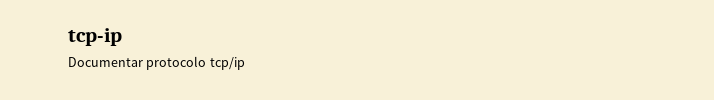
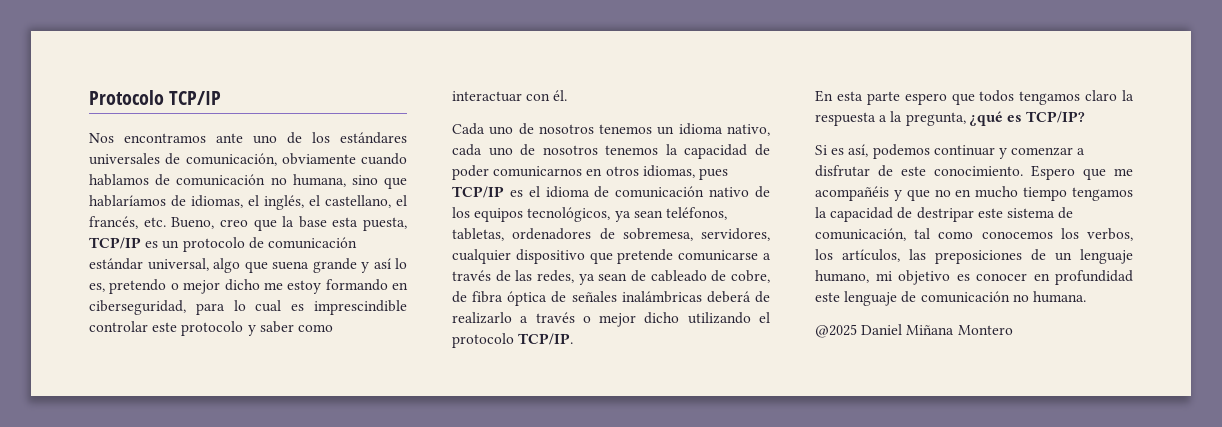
[68,28,122,46] [68,56,245,70] tcp-ip // Documentar protocolo tcp/ip -> [89,90,222,105] [89,132,407,144] [89,153,407,166] [89,174,407,189] [89,195,407,210] [89,216,407,231] [89,237,357,252] [89,258,407,273] [89,279,408,294] [89,300,408,315] [89,321,333,336] [452,90,568,102] [452,123,770,136] [452,144,770,159] [452,165,728,180] [452,186,770,198] [452,207,727,222] [452,228,770,241] [452,249,771,264] [452,270,770,285] [452,291,770,306] [452,312,770,327] [452,333,574,348] [815,90,1134,105] [815,111,1086,126] [815,144,1086,159] [815,165,1133,180] [815,186,1133,201] [815,207,1074,222] [815,228,1133,241] [815,249,1133,264] [815,270,1133,285] [815,291,1086,306] [815,324,1013,338] Protocolo TCP/IP // Nos encontramos ante uno de los estándares universales de comunicación, obviamente cuando hablamos de comunicación no humana, sino que hablaríamos de idiomas, el inglés, el castellano, el francés, etc. Bueno, creo que la base esta puesta, TCP/IP es un protocolo de comunicación estándar universal, algo que suena grande y así lo es, pretendo o mejor dicho me estoy formando en ciberseguridad, para lo cual es imprescindible controlar este protocolo y saber como interactuar con él. // Cada uno de nosotros tenemos un idioma nativo, cada uno de nosotros tenemos la capacidad de poder comunicarnos en otros idiomas, pues TCP/IP es el idioma de comunicación nativo de los equipos tecnológicos, ya sean teléfonos, tabletas, ordenadores de sobremesa, servidores, cualquier dispositivo que pretende comunicarse a través de las redes, ya sean de cableado de cobre, de fibra óptica de señales inalámbricas deberá de realizarlo a través o mejor dicho utilizando el protocolo TCP/IP. // En esta parte espero que todos tengamos claro la respuesta a la pregunta, ¿qué es TCP/IP? // Si es así, podemos continuar y comenzar a disfrutar de este conocimiento. Espero que me acompañéis y que no en mucho tiempo tengamos la capacidad de destripar este sistema de comunicación, tal como conocemos los verbos, los artículos, las preposiciones de un lenguaje humano, mi objetivo es conocer en profundidad este lenguaje de comunicación no humana. // @2025 Daniel Miñana Montero

